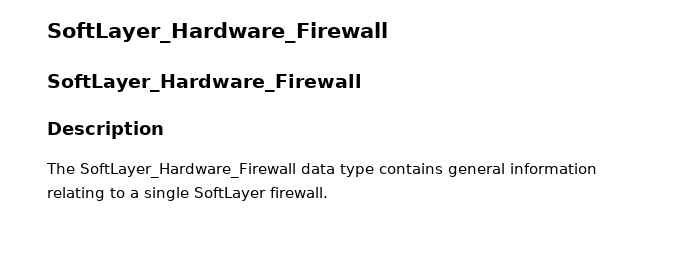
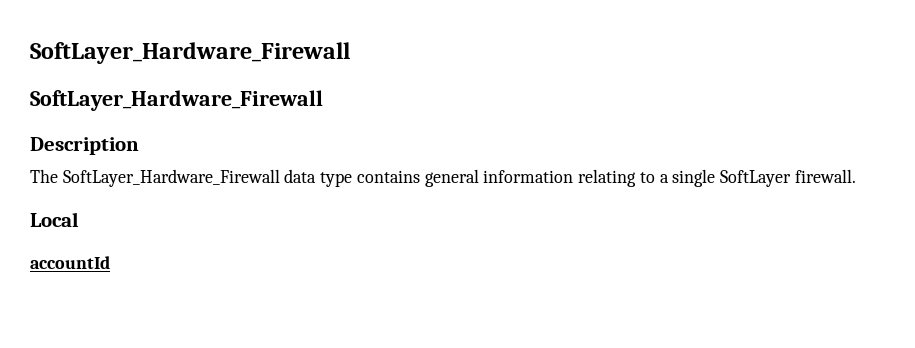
(328, 192) none -> [30,212,79,227] [30,256,110,269] // Local // accountId

